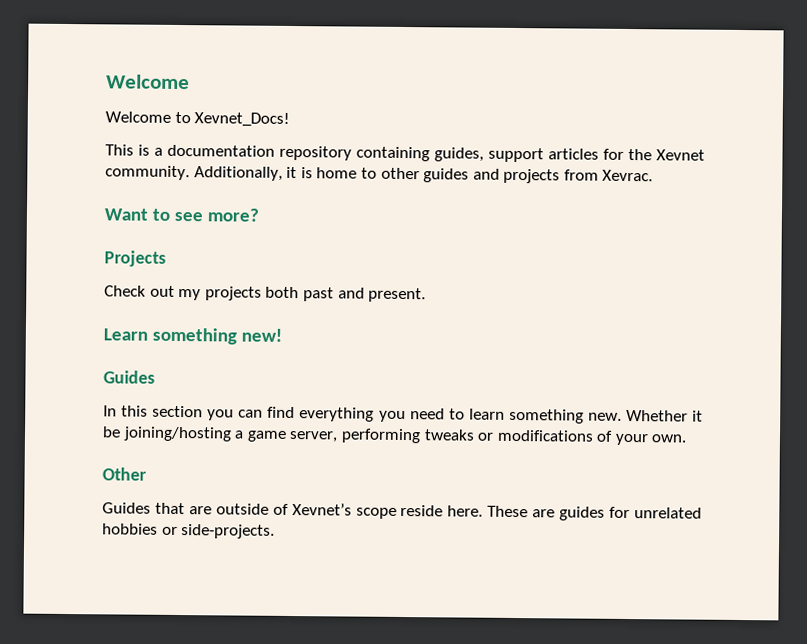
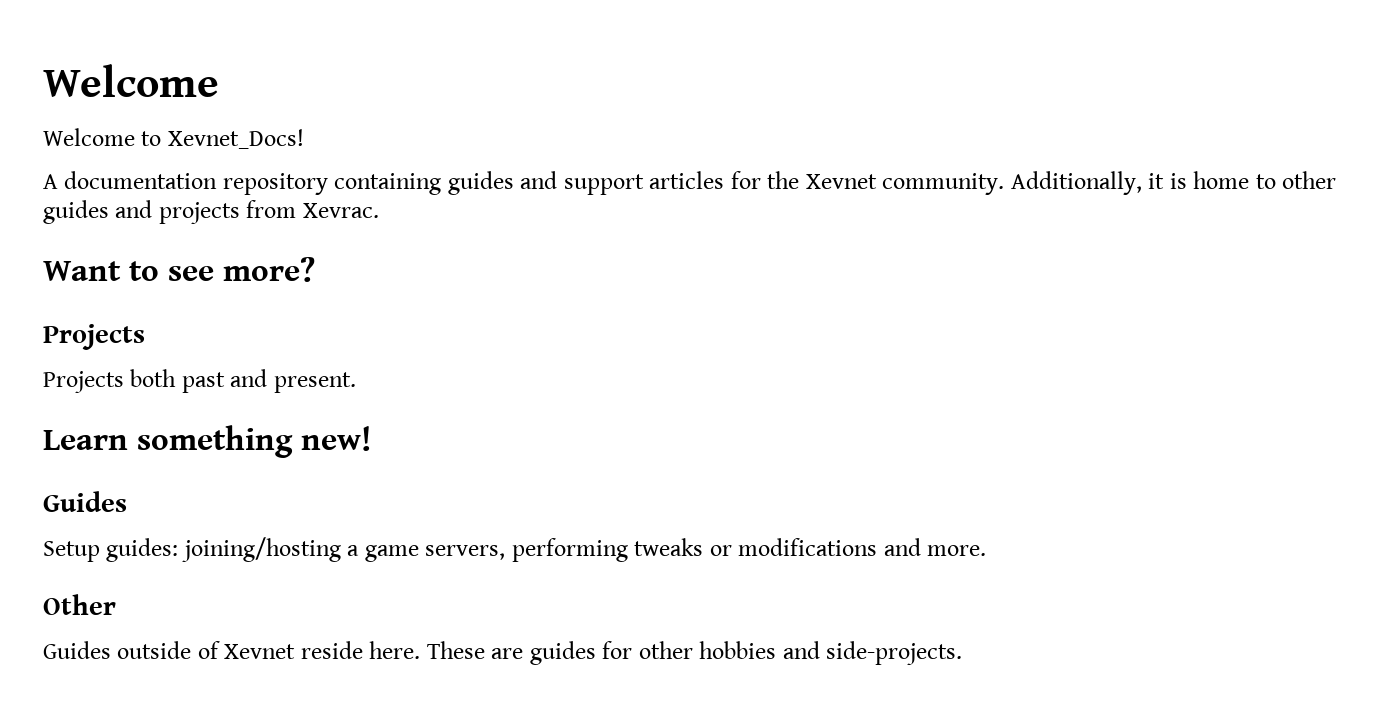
[105,144,163,156] This is a -> [43,174,58,189] A
[434,147,484,162] guides, -> [447,171,558,195] guides and
[104,285,262,301] Check out my projects -> [43,371,124,393] Projects
[103,405,703,424] [102,426,121,438] In this section you can find everything you need to learn something new. Whether it be -> [43,538,179,562] Setup guides:
[289,430,339,443] server, -> [425,545,506,560] servers,
[596,430,688,446] of your own. -> [883,538,987,556] and more.
[154,502,397,519] that are outside of Xevnet’s scope -> [117,641,296,659] outside of Xevnet
[633,507,702,519] [102,523,178,535] unrelated hobbies or -> [638,641,820,659] other hobbies and

